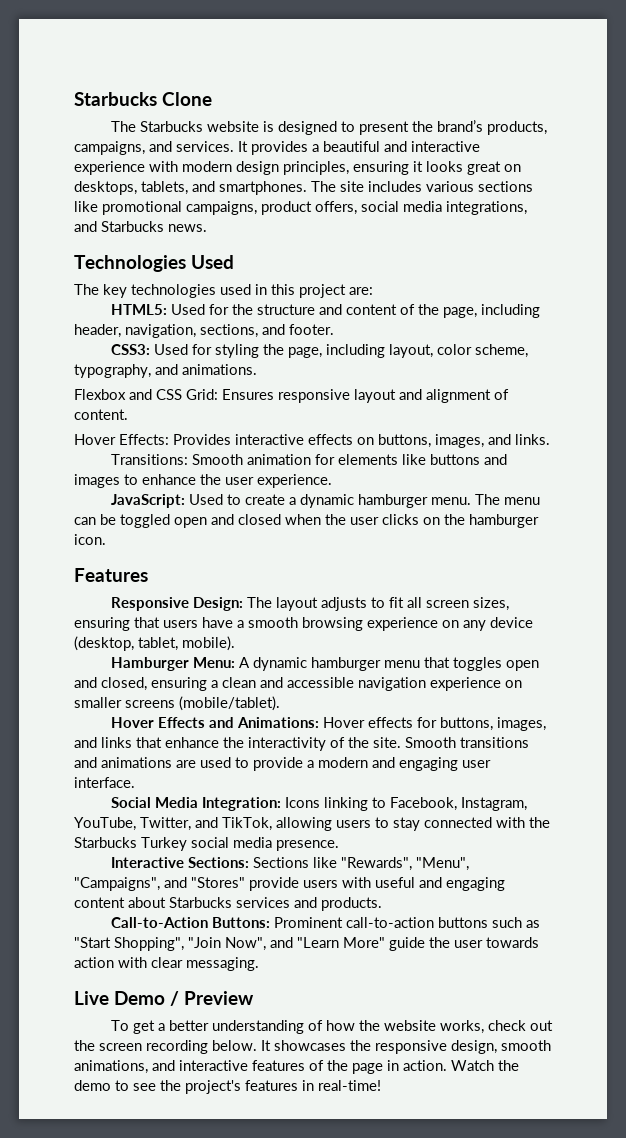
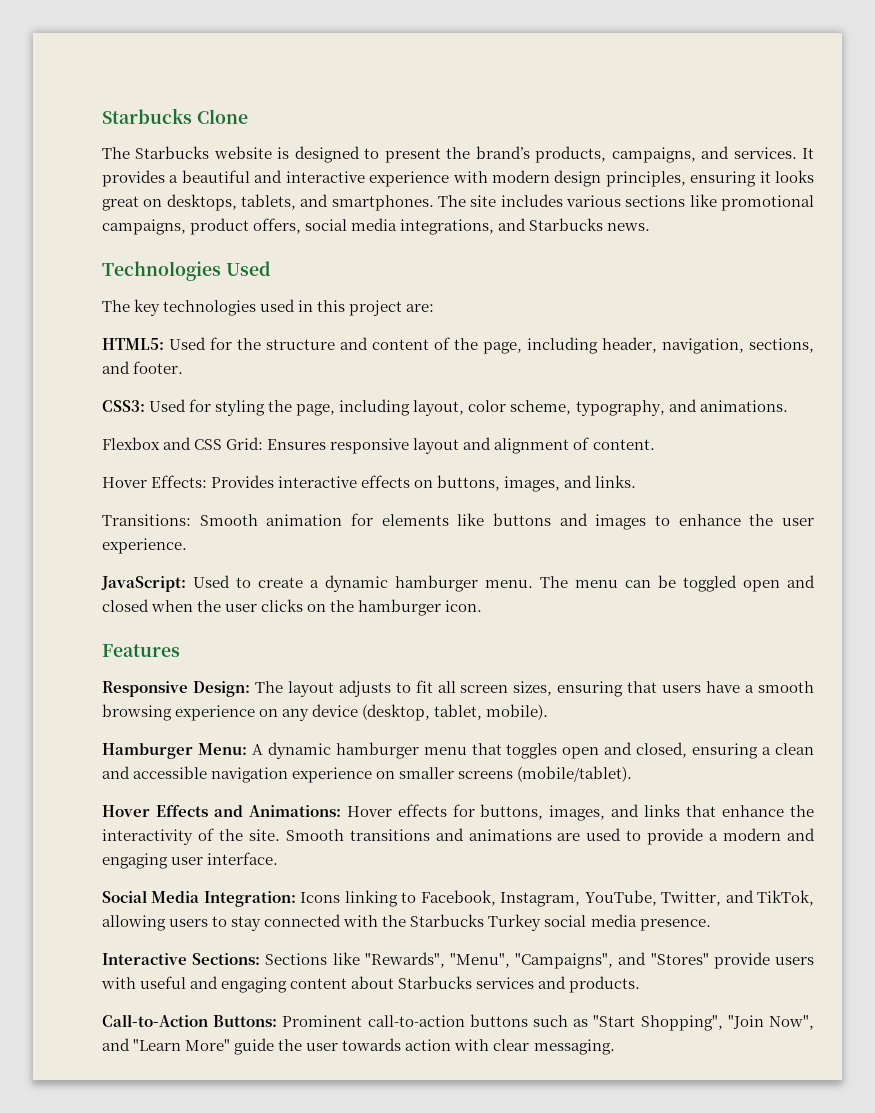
[74,991,254,1006] [110,1020,553,1034] [74,1040,551,1054] [74,1060,519,1074] [74,1080,381,1094] // Live Demo / Preview // To get a better understanding of how the website works, check out the screen recording below. It showcases the responsive design, smooth animations, and interactive features of the page in action. Watch the demo to see the project's features in real-time! -> (615, 1047) none

